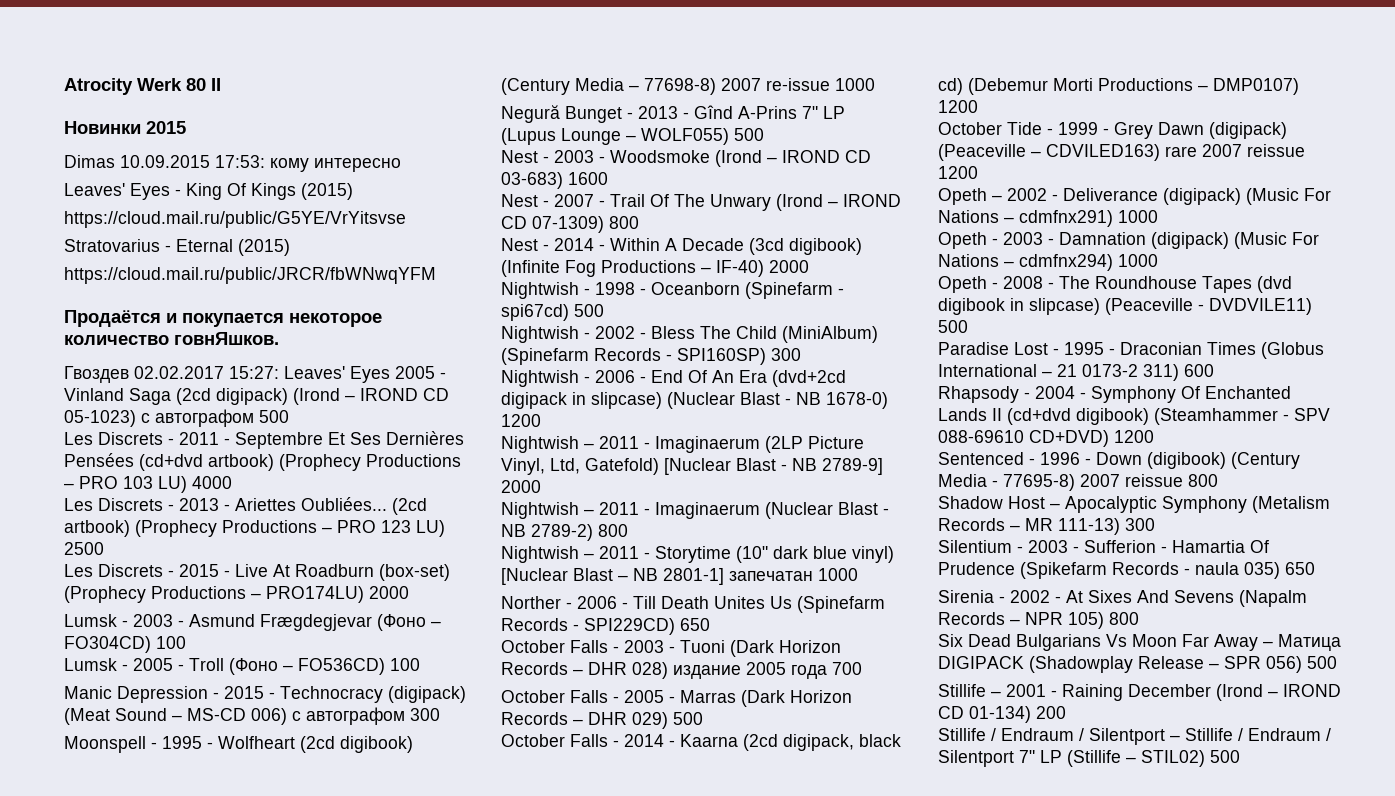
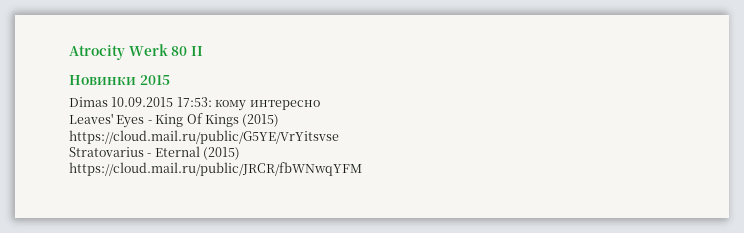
[64,310,382,327] [64,332,279,345] [64,366,446,383] [64,388,449,405] [64,409,289,427] [64,431,464,449] [64,453,461,471] [64,476,232,493] [64,497,427,515] [64,520,445,537] [64,542,104,555] [64,564,450,581] [64,586,409,603] [64,614,441,631] [64,636,186,653] [64,658,420,675] [64,686,466,703] [64,707,440,725] [64,736,413,753] [501,78,875,95] [501,105,845,123] [501,128,764,145] [501,150,871,167] [501,172,608,189] [501,194,901,211] [501,216,639,233] [501,238,862,255] [501,260,809,277] [501,282,844,299] [501,304,604,321] [501,326,878,343] [501,348,801,365] [501,370,846,387] [501,392,888,409] [501,414,541,427] [501,436,864,453] [501,458,883,475] [501,480,541,493] [501,502,889,519] [501,524,628,541] [501,546,894,563] [501,568,858,585] [501,596,885,613] [501,618,710,635] [501,640,841,657] [501,662,862,679] [501,690,852,707] [501,712,703,729] [501,734,901,751] [938,78,1299,95] [938,100,978,113] [938,122,1287,139] [938,144,1305,161] [938,166,978,179] [938,188,1331,205] [938,210,1158,227] [938,232,1319,249] [938,254,1158,271] [938,276,1292,293] [938,298,1312,315] [938,320,968,333] [938,342,1324,359] [938,364,1214,381] [938,386,1291,403] [938,408,1330,425] [938,430,1154,447] [938,452,1300,469] [938,474,1218,491] [938,496,1330,513] [938,518,1155,535] [938,540,1269,553] [938,562,1315,579] [938,590,1307,607] [938,612,1139,629] [938,634,1341,651] [938,656,1337,673] [938,684,1341,701] [938,706,1066,723] [938,728,1331,745] [938,750,1240,767] // Продаётся и покупается некоторое количество говнЯшков. // Гвоздев 02.02.2017 15:27: Leaves' Eyes 2005 - Vinland Saga (2cd digipack) (Irond – IROND CD 05-1023) с автографом 500 // Les Discrets - 2011 - Septembre Et Ses Dernières Pensées (cd+dvd artbook) (Prophecy Productions – PRO 103 LU) 4000 // Les Discrets - 2013 - Ariettes Oubliées... (2cd artbook) (Prophecy Productions – PRO 123 LU) 2500 // Les Discrets - 2015 - Live At Roadburn (box-set) (Prophecy Productions – PRO174LU) 2000 // Lumsk - 2003 - Asmund Frægdegjevar (Фоно – FO304CD) 100 // Lumsk - 2005 - Troll (Фоно – FO536CD) 100 // Manic Depression - 2015 - Technocracy (digipack) (Meat Sound – MS-CD 006) с автографом 300 // Moonspell - 1995 - Wolfheart (2cd digibook) (Century Media – 77698-8) 2007 re-issue 1000 // Negură Bunget - 2013 - Gînd A-Prins 7" LP (Lupus Lounge – WOLF055) 500 // Nest - 2003 - Woodsmoke (Irond – IROND CD 03-683) 1600 // Nest - 2007 - Trail Of The Unwary (Irond – IROND CD 07-1309) 800 // Nest - 2014 - Within A Decade (3cd digibook) (Infinite Fog Productions – IF-40) 2000 // Nightwish - 1998 - Oceanborn (Spinefarm - spi67cd) 500 // Nightwish - 2002 - Bless The Child (MiniAlbum) (Spinefarm Records - SPI160SP) 300 // Nightwish - 2006 - End Of An Era (dvd+2cd digipack in slipcase) (Nuclear Blast - NB 1678-0) 1200 // Nightwish – 2011 - Imaginaerum (2LP Picture Vinyl, Ltd, Gatefold) [Nuclear Blast - NB 2789-9] 2000 // Nightwish – 2011 - Imaginaerum (Nuclear Blast - NB 2789-2) 800 // Nightwish – 2011 - Storytime (10" dark blue vinyl) [Nuclear Blast – NB 2801-1] запечатан 1000 // Norther - 2006 - Till Death Unites Us (Spinefarm Records - SPI229CD) 650 // October Falls - 2003 - Tuoni (Dark Horizon Records – DHR 028) издание 2005 года 700 // October Falls - 2005 - Marras (Dark Horizon Records – DHR 029) 500 // October Falls - 2014 - Kaarna (2cd digipack, black cd) (Debemur Morti Productions – DMP0107) 1200 // October Tide - 1999 - Grey Dawn (digipack) (Peaceville – CDVILED163) rare 2007 reissue 1200 // Opeth – 2002 - Deliverance (digipack) (Music For Nations – cdmfnx291) 1000 // Opeth - 2003 - Damnation (digipack) (Music For Nations – cdmfnx294) 1000 // Opeth - 2008 - The Roundhouse Tapes (dvd digibook in slipcase) (Peaceville - DVDVILE11) 500 // Paradise Lost - 1995 - Draconian Times (Globus International – 21 0173-2 311) 600 // Rhapsody - 2004 - Symphony Of Enchanted Lands II (cd+dvd digibook) (Steamhammer - SPV 088-69610 CD+DVD) 1200 // Sentenced - 1996 - Down (digibook) (Century Media - 77695-8) 2007 reissue 800 // Shadow Host – Apocalyptic Symphony (Metalism Records – MR 111-13) 300 // Silentium - 2003 - Sufferion - Hamartia Of Prudence (Spikefarm Records - naula 035) 650 // Sirenia - 2002 - At Sixes And Sevens (Napalm Records – NPR 105) 800 // Six Dead Bulgarians Vs Moon Far Away – Матица DIGIPACK (Shadowplay Release – SPR 056) 500 // Stillife – 2001 - Raining December (Irond – IROND CD 01-134) 200 // Stillife / Endraum / Silentport – Stillife / Endraum / Silentport 7" LP (Stillife – STIL02) 500 -> (362, 169) none

